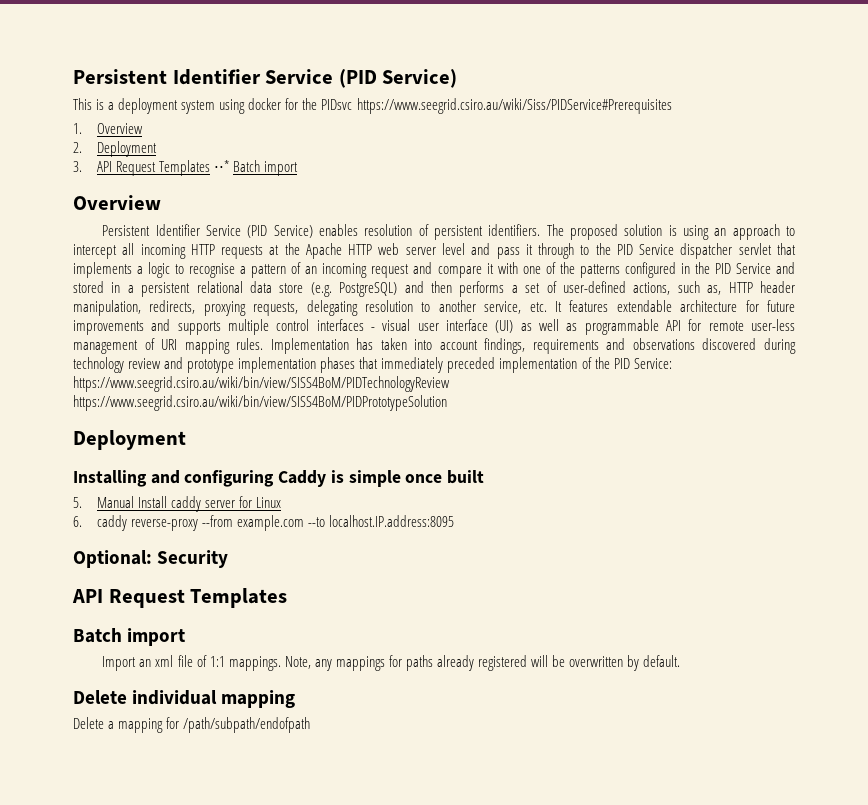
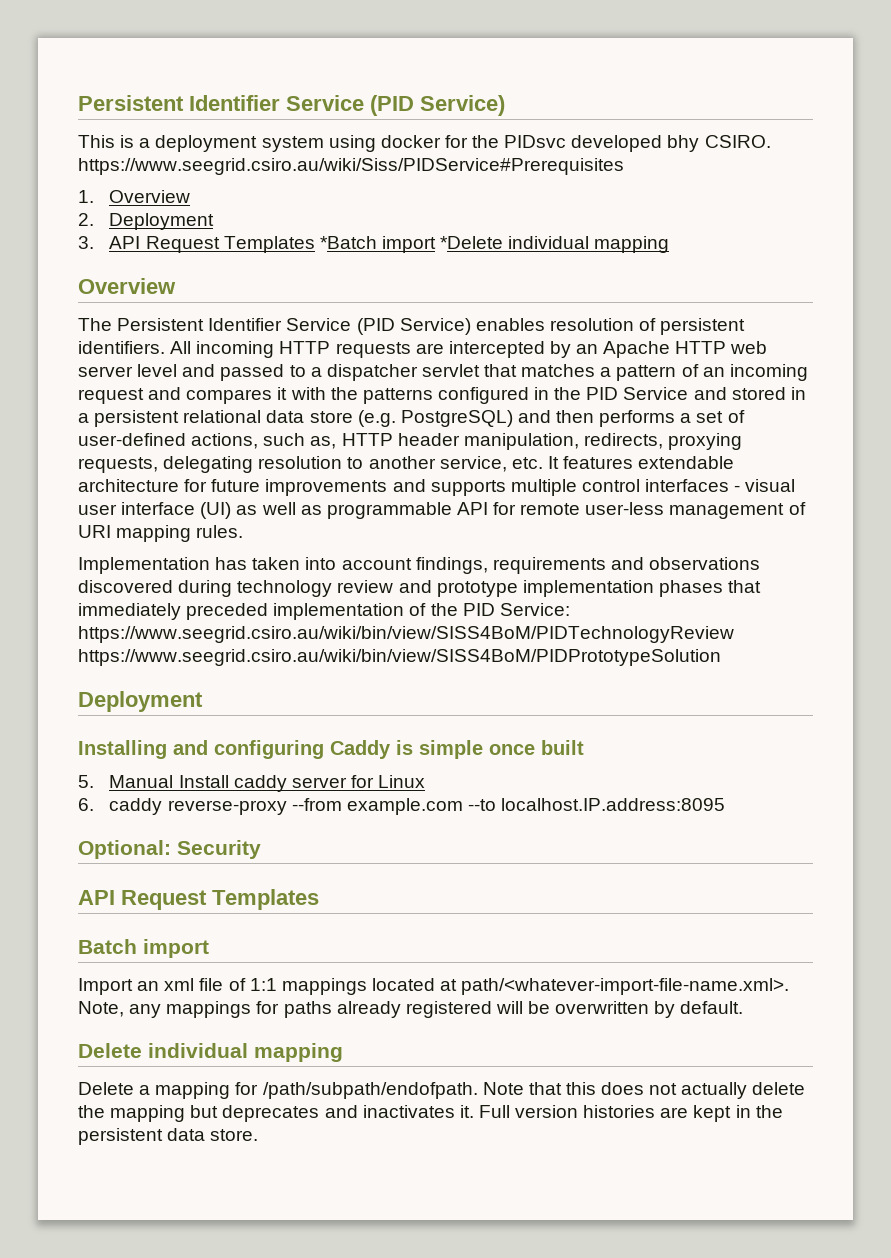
(353, 104) none -> [571,135,771,152] developed bhy CSIRO.
[214,160,299,176] [73,195,161,210] ⋅⋅* Batch import // Overview // -> [319,236,670,253] [78,278,176,294] [78,318,112,331] *Batch import *Delete individual mapping // Overview // The
[546,224,795,240] [73,243,300,259] The proposed solution is using an approach to intercept all incoming HTTP requests at the -> [170,341,599,358] All incoming HTTP requests are intercepted by an
[496,243,796,259] [73,262,236,278] pass it through to the PID Service dispatcher servlet that implements a logic to recognise -> [220,364,596,381] passed to a dispatcher servlet that matches
[437,266,482,278] compare -> [186,389,273,404] compares
[522,262,556,274] one of -> (326, 393) none
(264, 344) none -> (244, 531) //
[228,656,281,671] mappings. -> [281,978,790,995] mappings located at path/<whatever-import-file-name.xml>.
[183,717,311,733] /path/subpath/endofpath -> [262,1082,806,1099] [78,1105,783,1122] [78,1128,259,1145] /path/subpath/endofpath. Note that this does not actually delete the mapping but deprecates and inactivates it. Full version histories are kept in the persistent data store.

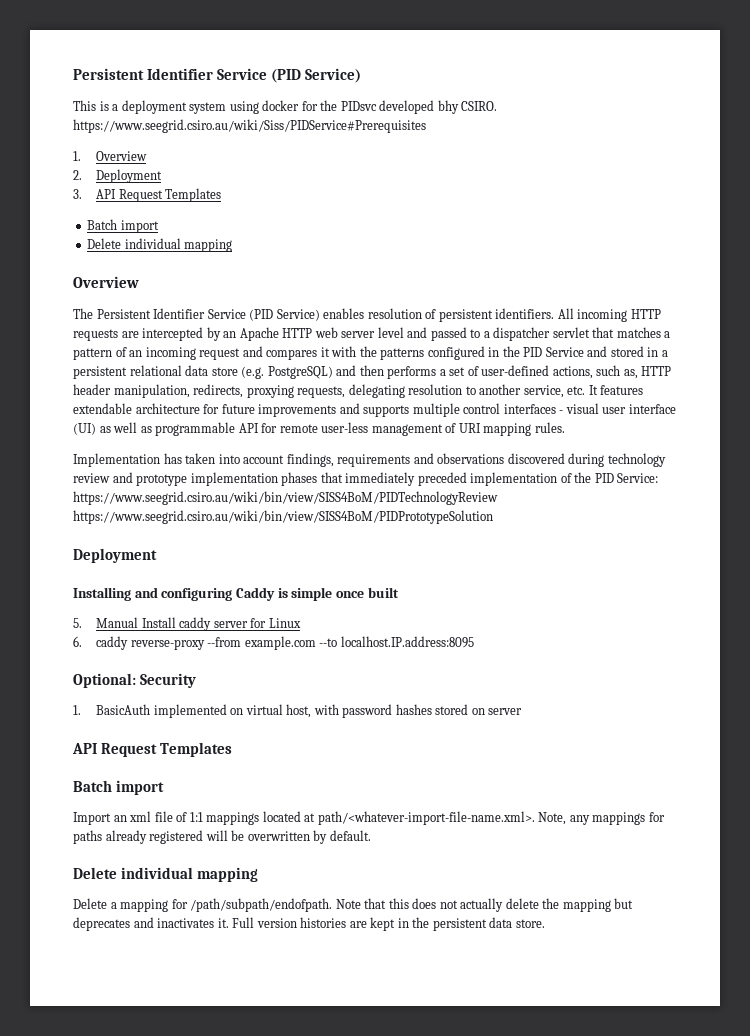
[319,236,504,253] *Batch import *Delete -> [87,219,159,233] [87,238,122,249] // Batch import // Delete
(261, 849) none -> [73,704,523,718] // 1. BasicAuth implemented on virtual host, with password hashes stored on server

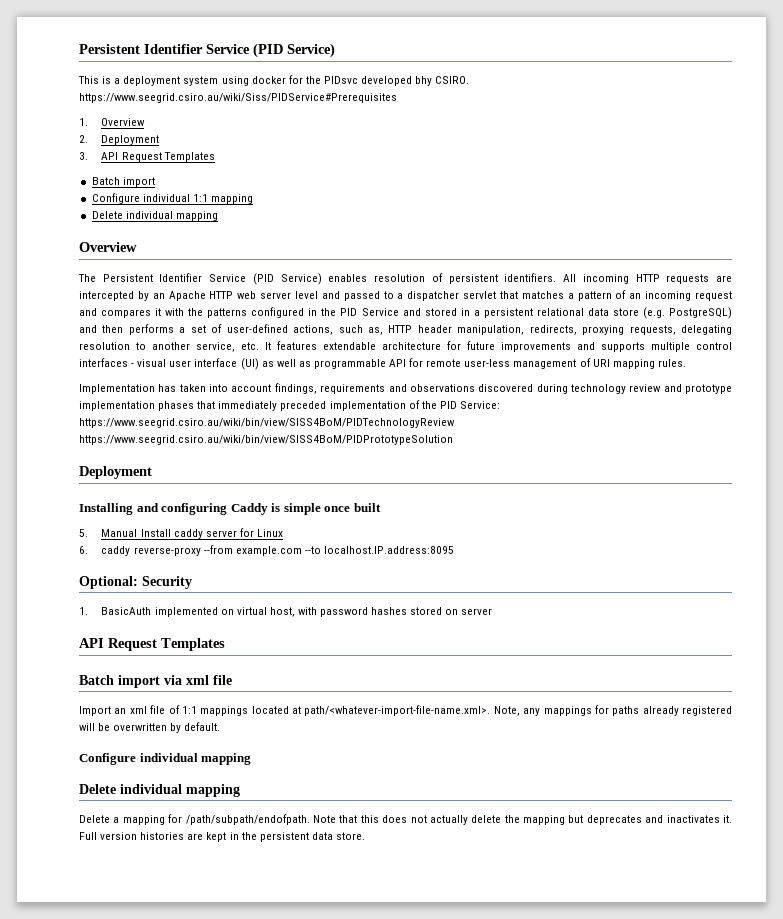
(159, 226) none -> [91,193,253,204] // Configure individual 1:1 mapping
(164, 787) none -> [164,675,232,685] via xml file
(371, 835) none -> [79,753,252,765] // Configure individual mapping

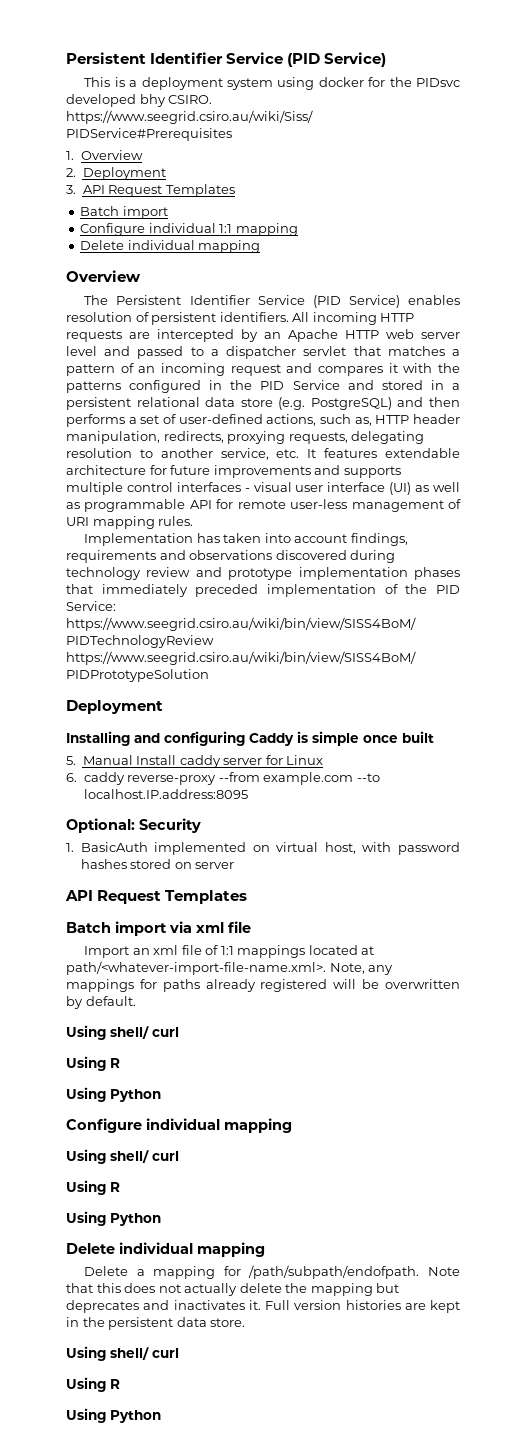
[79,753,252,765] Configure individual mapping -> [66,1025,179,1040] [66,1056,120,1071] [66,1087,161,1102] [66,1118,292,1133] [66,1149,179,1164] [66,1180,120,1195] [66,1211,161,1226] Using shell/ curl // Using R // Using Python // Configure individual mapping // Using shell/ curl // Using R // Using Python
(365, 836) none -> [66,1346,179,1361] [66,1377,120,1392] [66,1408,161,1423] // Using shell/ curl // Using R // Using Python

